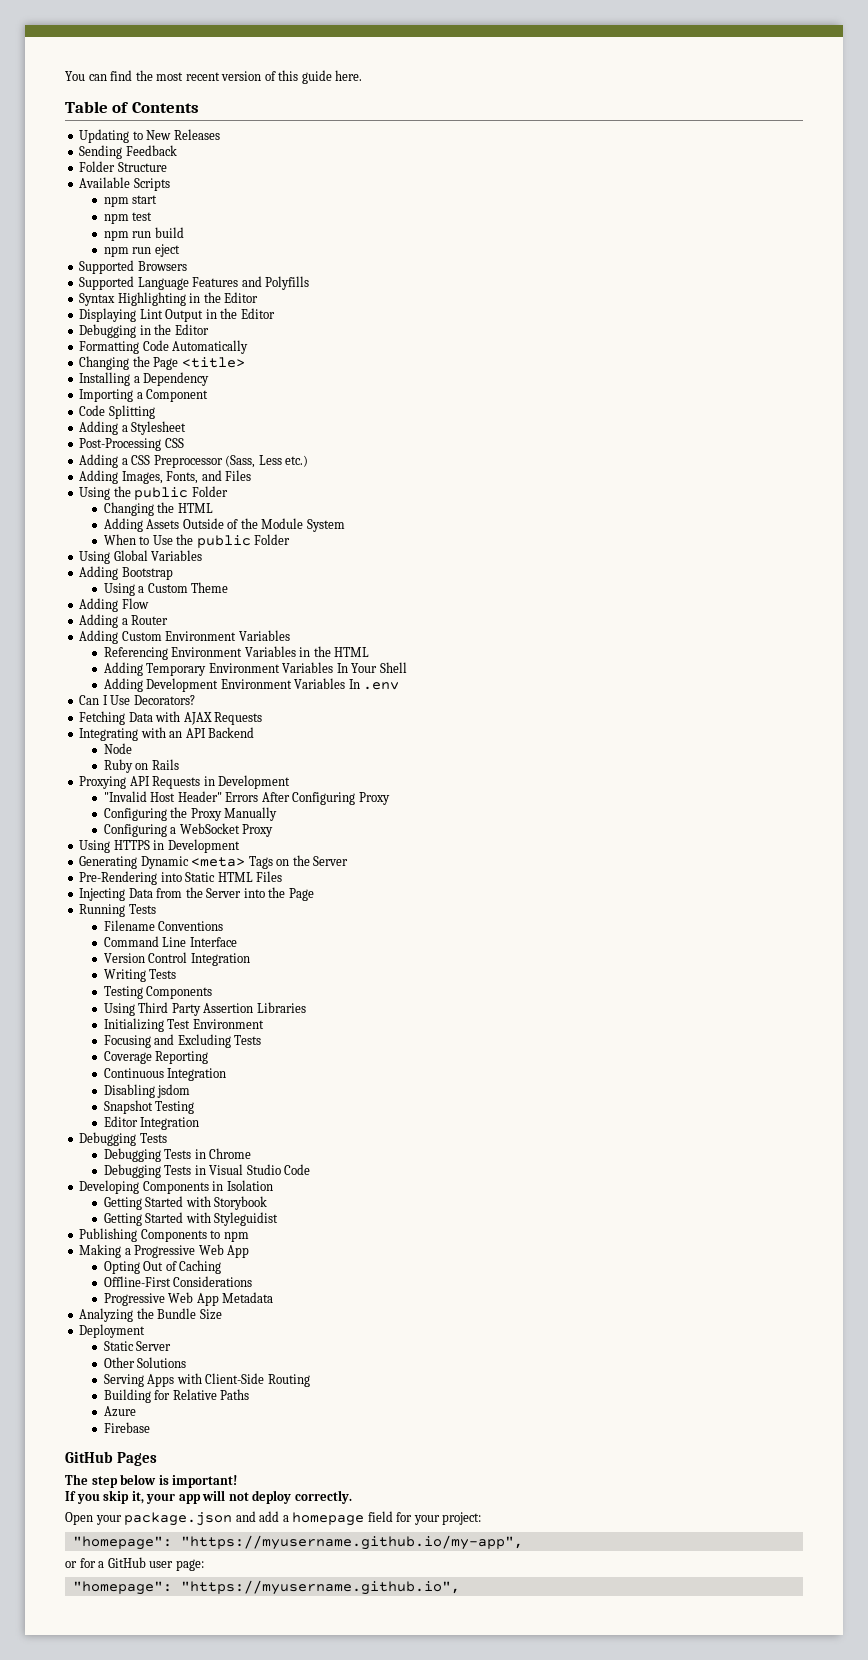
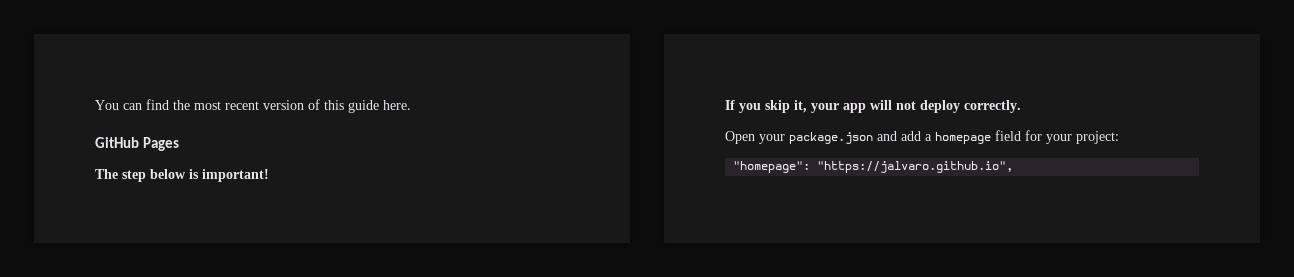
[65,101,199,113] [79,129,220,143] [79,145,177,159] [79,161,167,172] [79,177,170,191] [103,195,158,207] [103,212,153,224] [103,227,184,241] [103,244,180,257] [79,260,187,274] [79,276,310,290] [79,292,259,306] [79,308,275,322] [79,324,209,338] [79,340,249,354] [79,356,245,370] [79,372,210,386] [79,389,209,402] [79,405,155,419] [79,421,187,435] [79,438,184,451] [79,454,309,468] [79,470,252,484] [79,486,228,500] [103,502,213,516] [103,518,345,532] [103,534,291,548] [79,550,203,564] [79,566,173,580] [103,582,229,596] [79,598,149,612] [79,614,169,628] [79,630,290,644] [103,646,370,660] [103,662,407,676] [103,678,400,692] [79,695,195,705] [79,711,263,725] [79,727,255,741] [103,743,132,754] [103,759,179,773] [79,775,291,789] [103,791,390,805] [103,807,278,821] [103,823,274,837] [79,839,240,853] [79,855,349,869] [79,871,283,885] [79,887,314,901] [79,904,156,917] [103,920,224,931] [103,936,237,947] [103,952,250,966] [103,969,177,982] [103,986,213,999] [103,1002,306,1016] [103,1018,264,1032] [103,1034,262,1048] [103,1051,209,1064] [103,1068,227,1081] [103,1084,191,1098] [103,1100,195,1114] [103,1116,200,1130] [79,1132,167,1146] [103,1148,252,1162] [103,1164,311,1178] [79,1180,273,1194] [103,1196,268,1210] [103,1212,279,1226] [79,1228,249,1242] [79,1244,250,1258] [103,1260,222,1274] [103,1276,253,1287] [103,1292,274,1306] [79,1308,222,1322] [79,1324,146,1338] [103,1341,172,1351] [103,1357,187,1368] [103,1373,310,1387] [103,1389,250,1403] [103,1406,136,1417] [103,1422,150,1433] // Table of Contents // Updating to New Releases // Sending Feedback // Folder Structure // Available Scripts // npm start // npm test // npm run build // npm run eject // Supported Browsers // Supported Language Features and Polyfills // Syntax Highlighting in the Editor // Displaying Lint Output in the Editor // Debugging in the Editor // Formatting Code Automatically // Changing the Page <title> // Installing a Dependency // Importing a Component // Code Splitting // Adding a Stylesheet // Post-Processing CSS // Adding a CSS Preprocessor (Sass, Less etc.) // Adding Images, Fonts, and Files // Using the public Folder // Changing the HTML // Adding Assets Outside of the Module System // When to Use the public Folder // Using Global Variables // Adding Bootstrap // Using a Custom Theme // Adding Flow // Adding a Router // Adding Custom Environment Variables // Referencing Environment Variables in the HTML // Adding Temporary Environment Variables In Your Shell // Adding Development Environment Variables In .env // Can I Use Decorators? // Fetching Data with AJAX Requests // Integrating with an API Backend // Node // Ruby on Rails // Proxying API Requests in Development // "Invalid Host Header" Errors After Configuring Proxy // Configuring the Proxy Manually // Configuring a WebSocket Proxy // Using HTTPS in Development // Generating Dynamic <meta> Tags on the Server // Pre-Rendering into Static HTML Files // Injecting Data from the Server into the Page // Running Tests // Filename Conventions // Command Line Interface // Version Control Integration // Writing Tests // Testing Components // Using Third Party Assertion Libraries // Initializing Test Environment // Focusing and Excluding Tests // Coverage Reporting // Continuous Integration // Disabling jsdom // Snapshot Testing // Editor Integration // Debugging Tests // Debugging Tests in Chrome // Debugging Tests in Visual Studio Code // Developing Components in Isolation // Getting Started with Storybook // Getting Started with Styleguidist // Publishing Components to npm // Making a Progressive Web App // Opting Out of Caching // Offline-First Considerations // Progressive Web App Metadata // Analyzing the Bundle Size // Deployment // Static Server // Other Solutions // Serving Apps with Client-Side Routing // Building for Relative Paths // Azure // Firebase -> (411, 105) none
[180,1535,523,1550] [65,1557,204,1571] [72,1580,460,1595] "https://myusername.github.io/my-app", // or for a GitHub user page: // "homepage": "https://myusername.github.io", -> [817,161,1014,173] "https://jalvaro.github.io",

